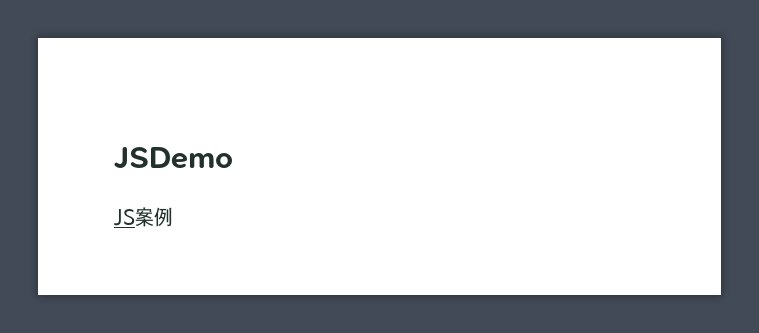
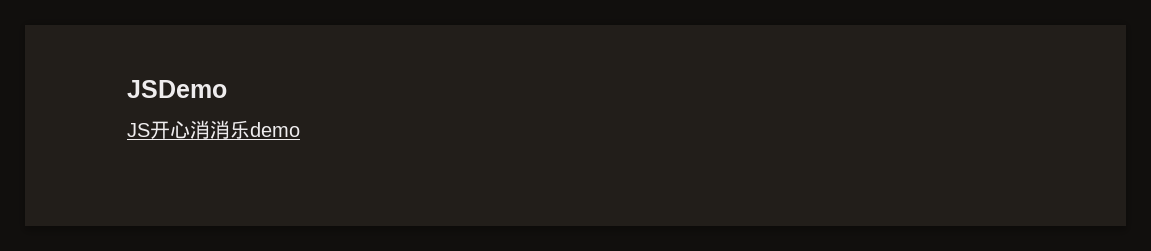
[135,207,173,227] 案例 -> [150,120,300,139] 开心消消乐demo

